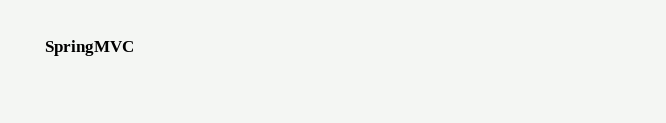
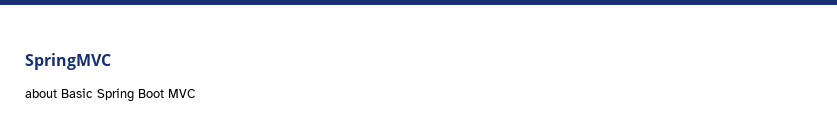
(134, 48) none -> [25,88,196,102] // about Basic Spring Boot MVC

